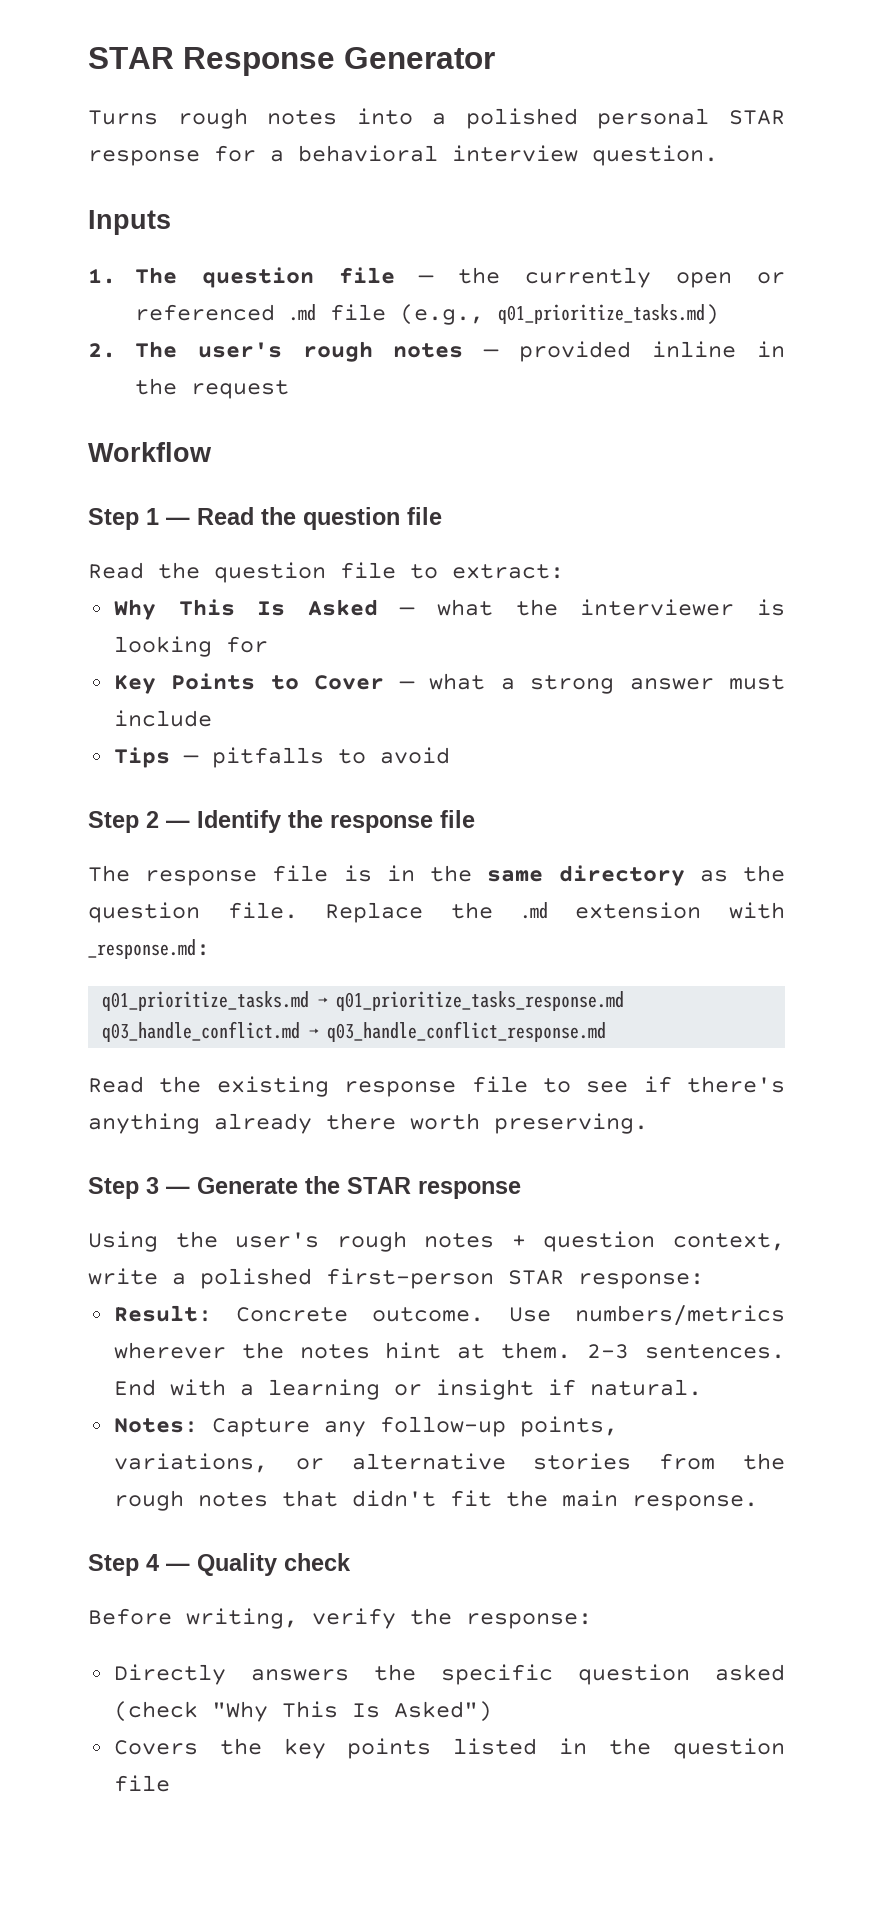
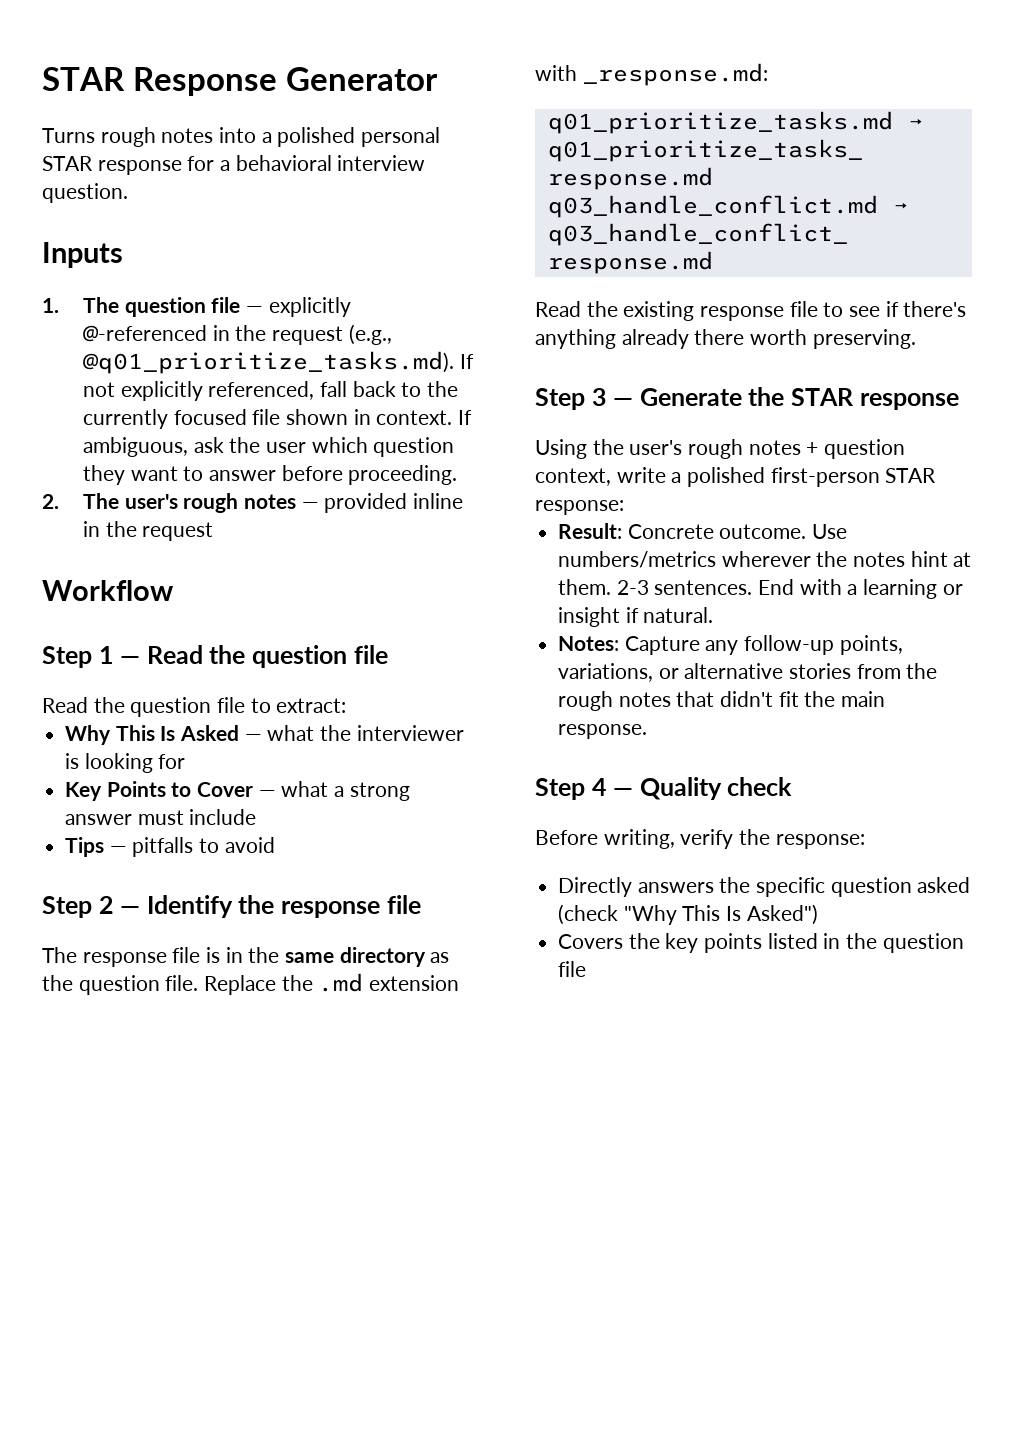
[458,267,785,288] [134,304,719,325] the currently open or referenced .md file (e.g., q01_prioritize_tasks.md) -> [268,297,351,317] [82,324,392,345] [82,351,474,374] [82,381,458,401] [82,409,472,429] [82,437,455,457] [82,465,458,485] explicitly @-referenced in the request (e.g., @q01_prioritize_tasks.md). If not explicitly referenced, fall back to the currently focused file shown in context. If ambiguous, ask the user which question they want to answer before proceeding.

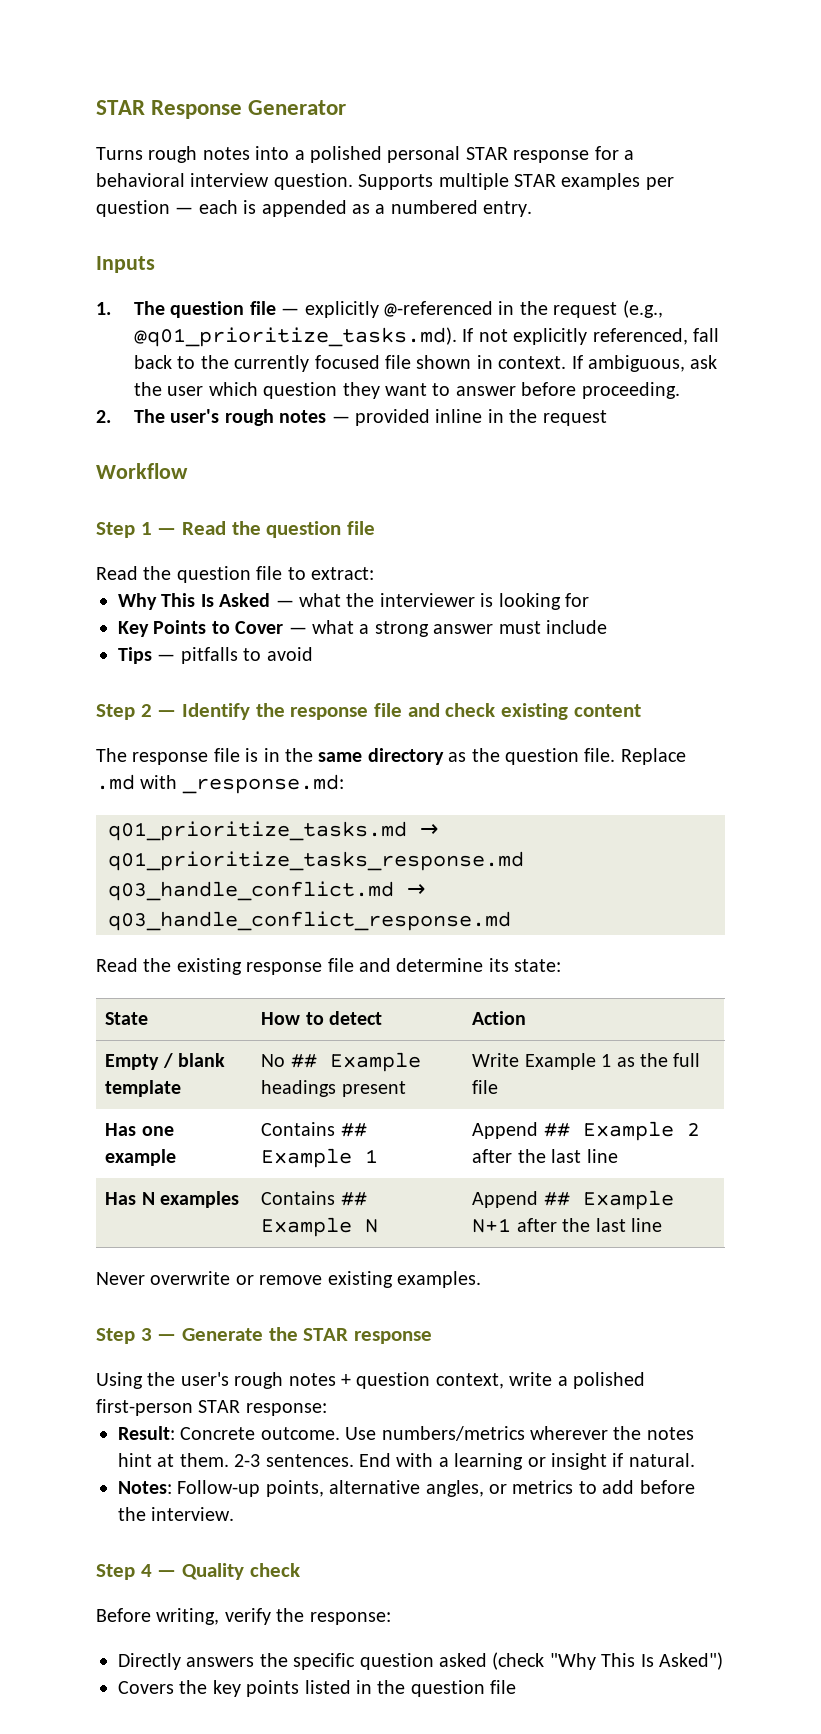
(128, 193) none -> [358,173,674,190] [96,200,533,217] Supports multiple STAR examples per question — each is appended as a numbered entry.
(421, 904) none -> [407,703,641,720] and check existing content
[281,973,460,992] the .md extension -> [96,774,135,790] .md
[823,301,967,317] [535,329,916,349] to see if there's anything already there worth preserving. -> [359,958,562,972] [105,1012,149,1025] [261,1011,383,1025] [472,1011,527,1025] [105,1053,226,1070] [105,1080,182,1097] [261,1052,421,1072] [261,1080,406,1097] [472,1053,701,1070] [472,1080,499,1094] [105,1123,174,1136] [105,1149,177,1166] [261,1122,367,1137] [261,1148,379,1168] [472,1121,700,1141] [472,1149,618,1163] [105,1191,240,1208] [261,1191,367,1206] [261,1217,379,1237] [472,1190,674,1210] [472,1218,663,1233] [96,1271,481,1288] and determine its state: // State | How to detect | Action // Empty / blank template | No ## Example headings present | Write Example 1 as the full file // Has one example | Contains ## Example 1 | Append ## Example 2 after the last line // Has N examples | Contains ## Example N | Append ## Example N+1 after the last line // Never overwrite or remove existing examples.
[624,635,903,655] [558,663,938,682] [558,691,886,711] [558,724,648,739] Capture any follow-up points, variations, or alternative stories from the rough notes that didn't fit the main response. -> [177,1480,695,1497] [118,1507,235,1521] Follow-up points, alternative angles, or metrics to add before the interview.

